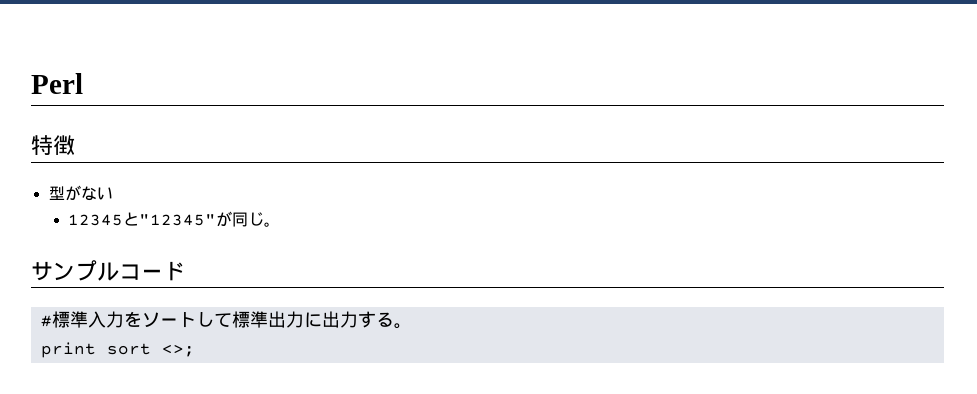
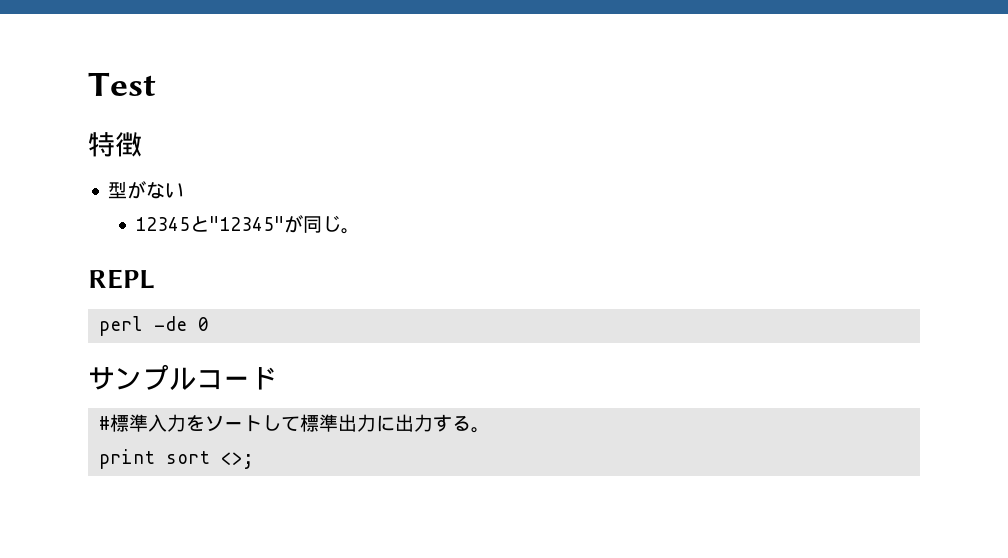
[31,73,83,94] Perl -> [88,72,156,96] Test
(280, 224) none -> [88,269,155,289] [99,316,210,336] // REPL // perl -de 0

